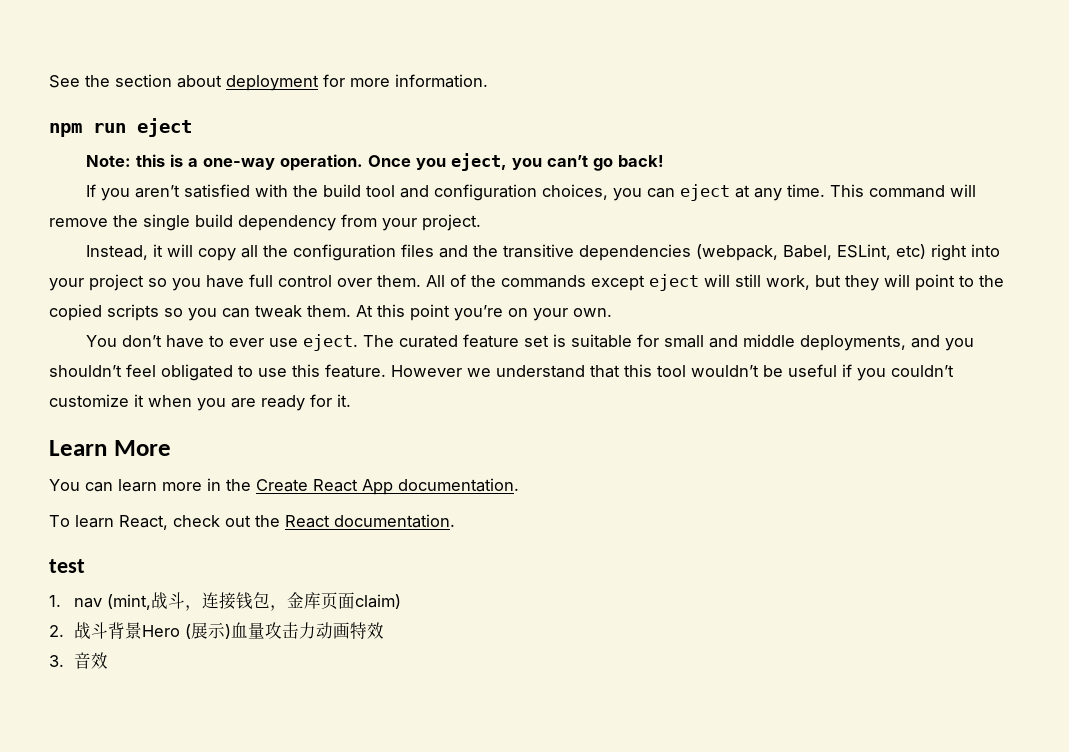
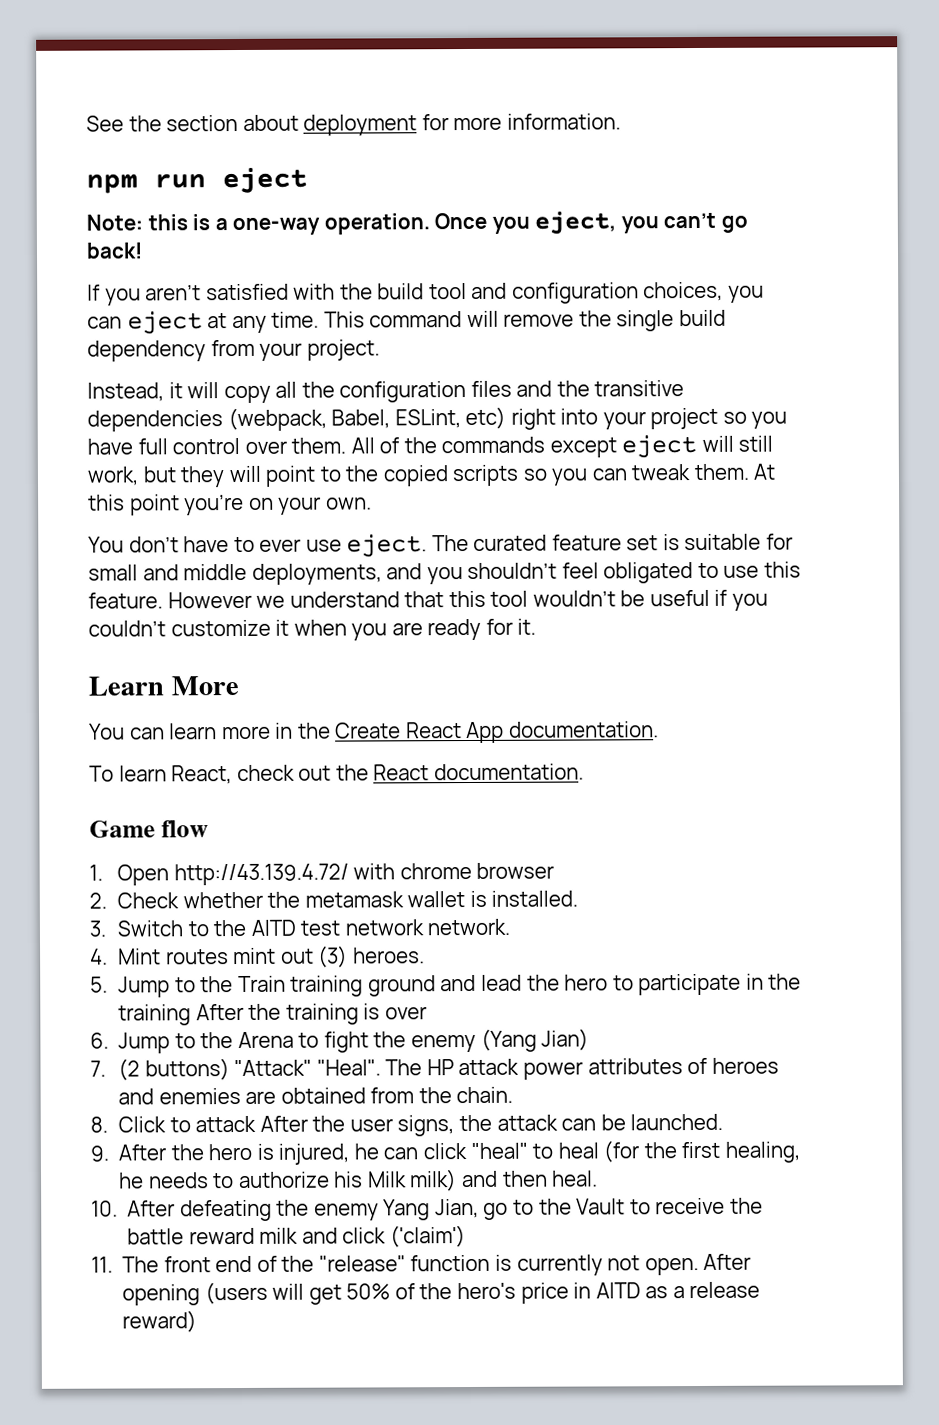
[49,559,85,573] test -> [89,820,209,838] Game flow
[74,592,402,611] [49,622,385,640] [49,652,109,669] nav (mint,战斗，连接钱包，金库页面claim) // 2.战斗背景Hero (展示)血量攻击力动画特效 // 3.音效 -> [117,862,555,886] [89,890,579,909] [89,918,511,937] [90,945,425,968] [90,973,802,998] [118,1003,427,1026] [90,1028,590,1054] [90,1057,779,1081] [118,1086,514,1105] [90,1113,724,1137] [90,1140,800,1165] [119,1169,599,1192] [91,1197,763,1222] [127,1225,466,1248] [91,1253,752,1276] [122,1281,761,1306] [122,1310,198,1333] Open http://43.139.4.72/ with chrome browser // 2. Check whether the metamask wallet is installed. // 3. Switch to the AITD test network network. // 4. Mint routes mint out (3) heroes. // 5. Jump to the Train training ground and lead the hero to participate in the training After the training is over // 6. Jump to the Arena to fight the enemy (Yang Jian) // 7. (2 buttons) "Attack" "Heal". The HP attack power attributes of heroes and enemies are obtained from the chain. // 8. Click to attack After the user signs, the attack can be launched. // 9. After the hero is injured, he can click "heal" to heal (for the first healing, he needs to authorize his Milk milk) and then heal. // 10. After defeating the enemy Yang Jian, go to the Vault to receive the battle reward milk and click ('claim') // 11. The front end of the "release" function is currently not open. After opening (users will get 50% of the hero's price in AITD as a release reward)

